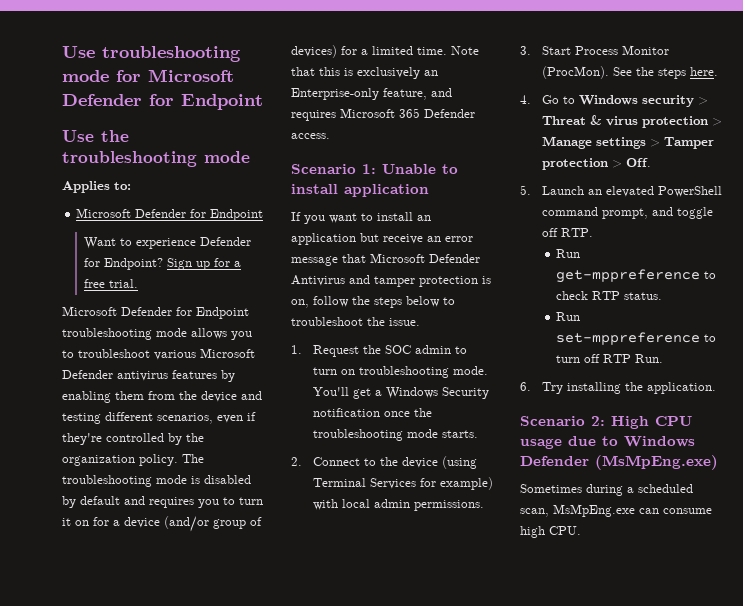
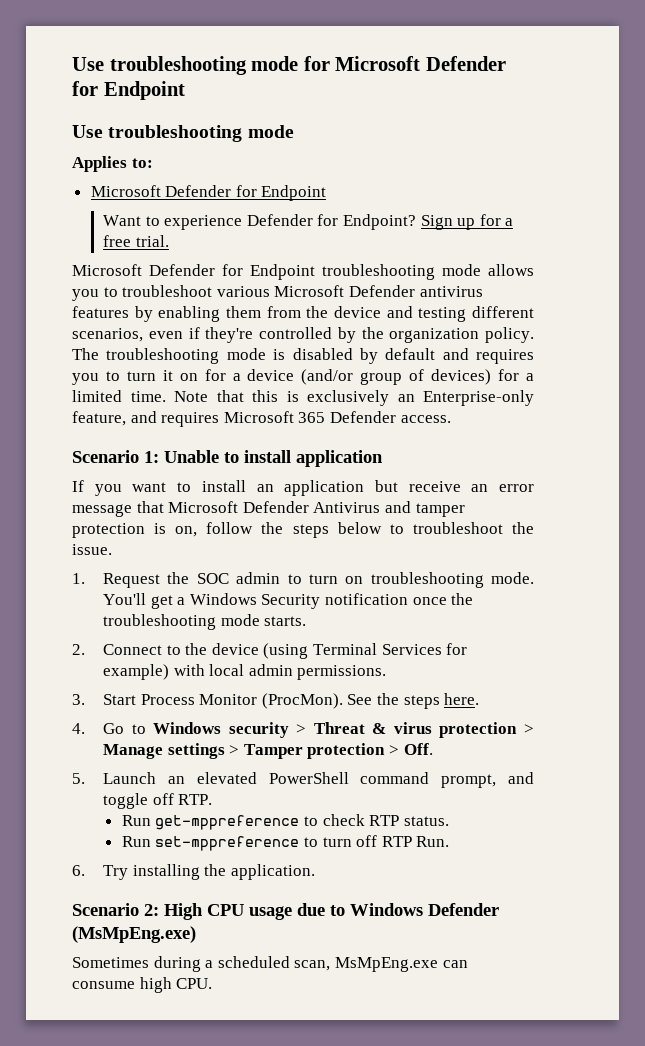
[101,130,129,142] the -> (103, 131) none

